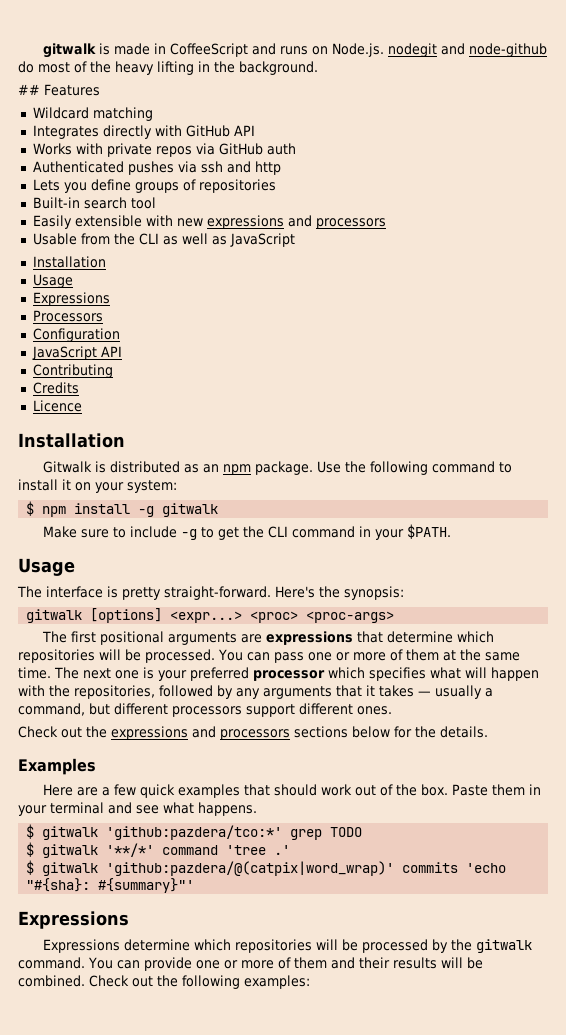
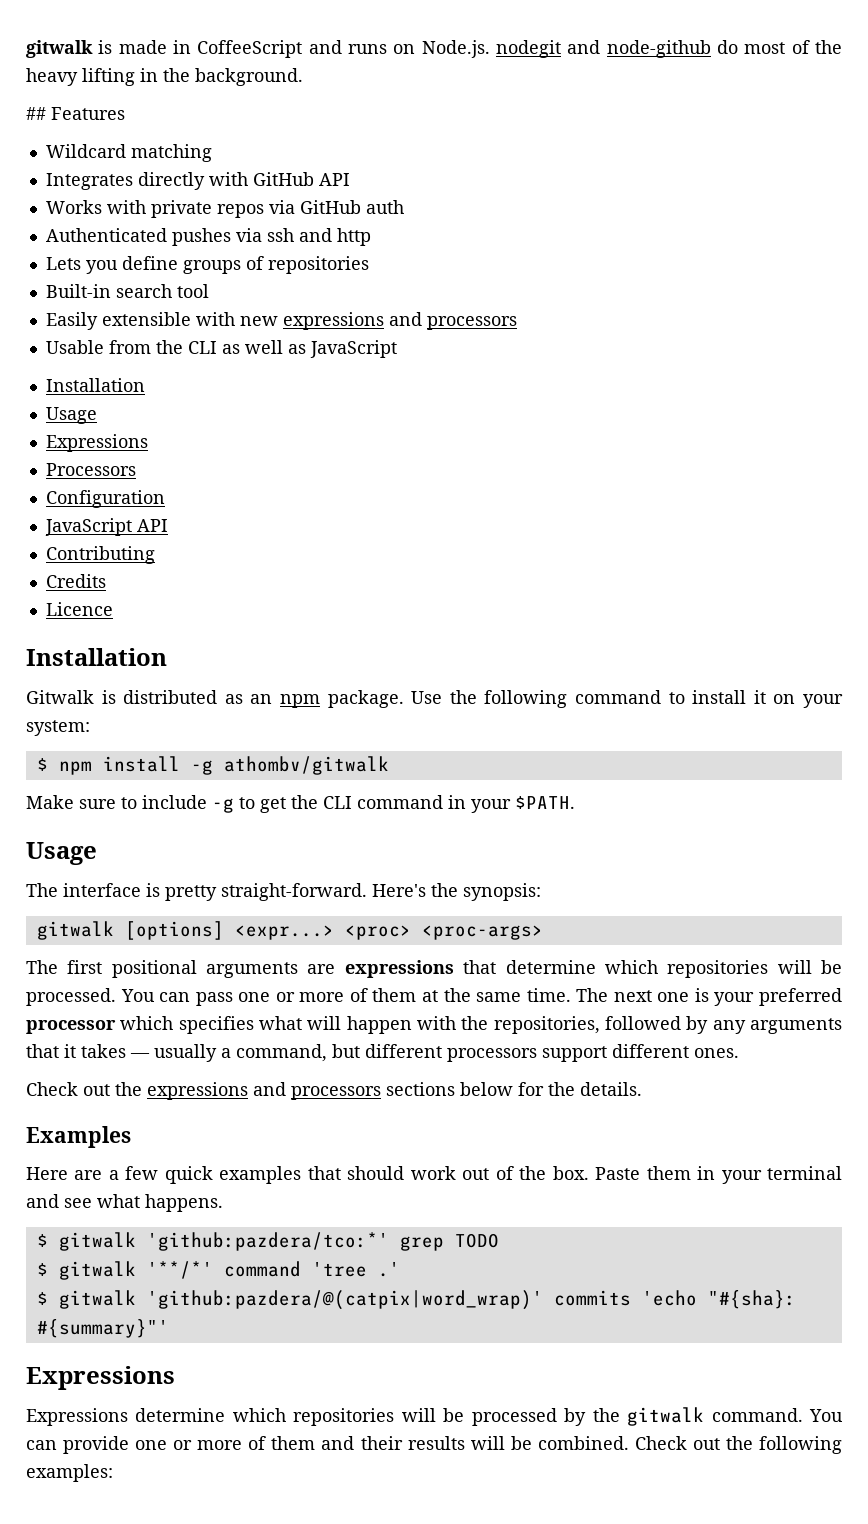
[162,503,219,517] gitwalk -> [223,756,389,775] athombv/gitwalk

